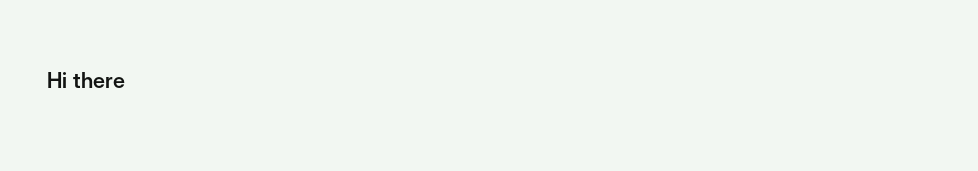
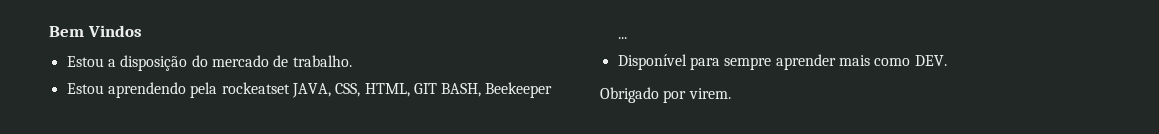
[47,72,125,88] Hi there -> [49,25,142,37] [66,55,352,71] [66,82,553,98] [617,37,627,39] [617,54,947,70] [600,87,731,103] Bem Vindos // Estou a disposição do mercado de trabalho. // Estou aprendendo pela rockeatset JAVA, CSS, HTML, GIT BASH, Beekeeper ... // Disponível para sempre aprender mais como DEV. // Obrigado por virem.

